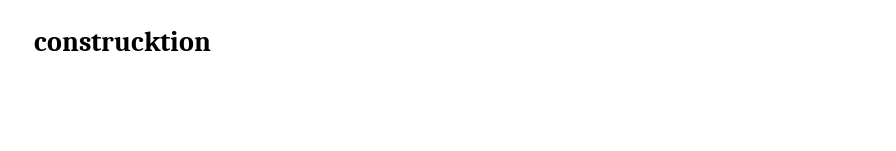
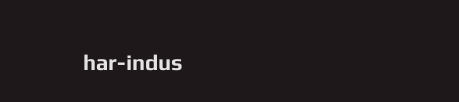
[34,31,211,51] construcktion -> [83,54,183,71] har-indus

